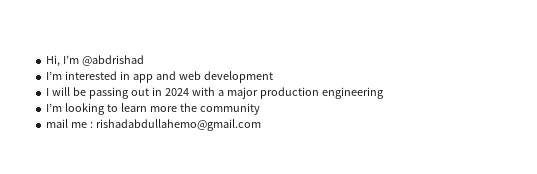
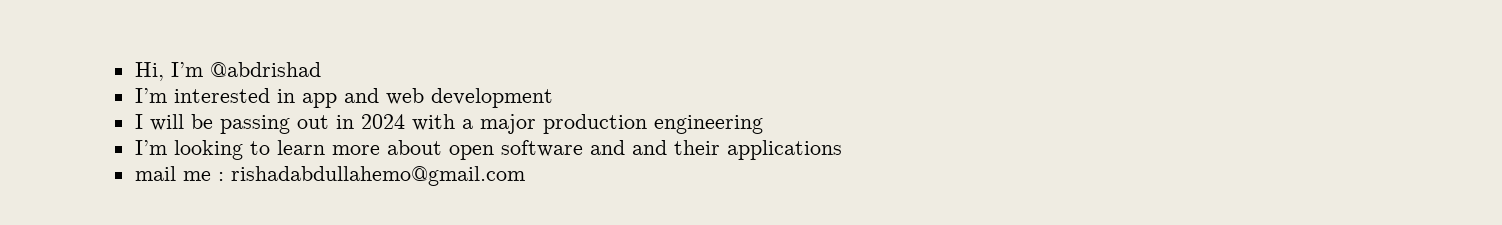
[179,103,260,115] the community -> [386,140,842,160] about open software and and their applications

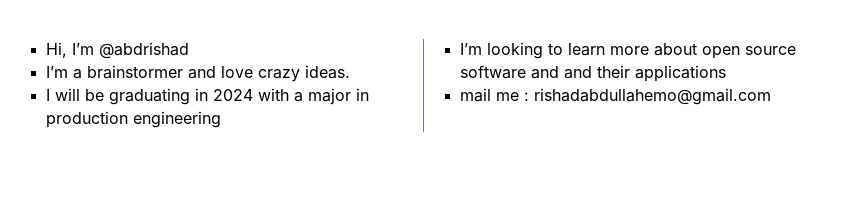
[173,88,553,108] interested in app and web development -> [72,65,350,82] a brainstormer and love crazy ideas.
[219,115,329,134] passing out -> [108,88,190,105] graduating
(536, 124) none -> [355,88,369,101] in
(494, 152) none -> [744,46,796,55] source

